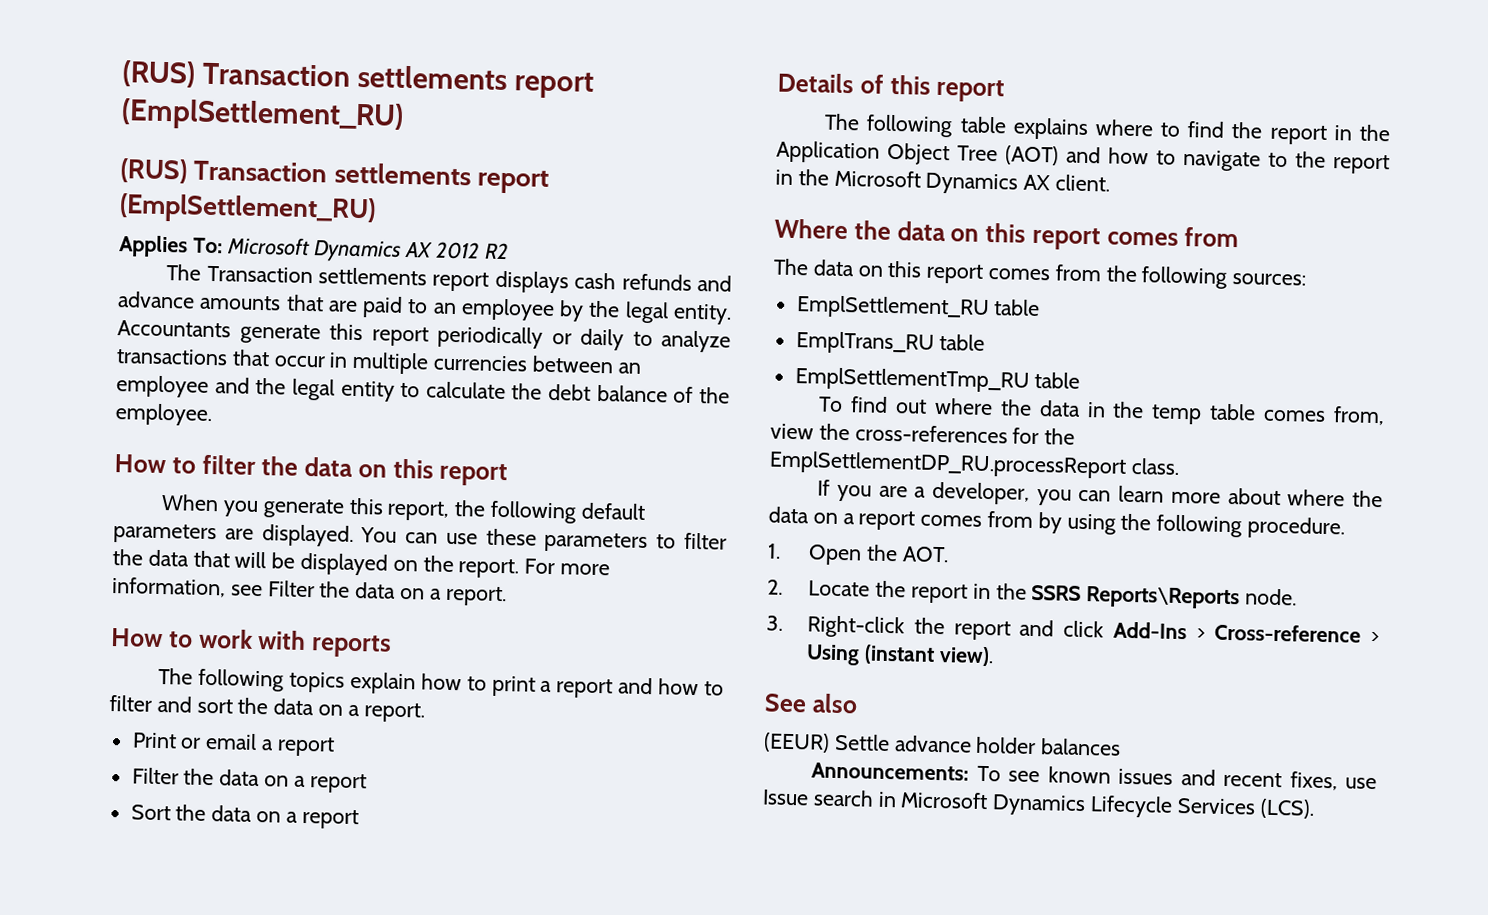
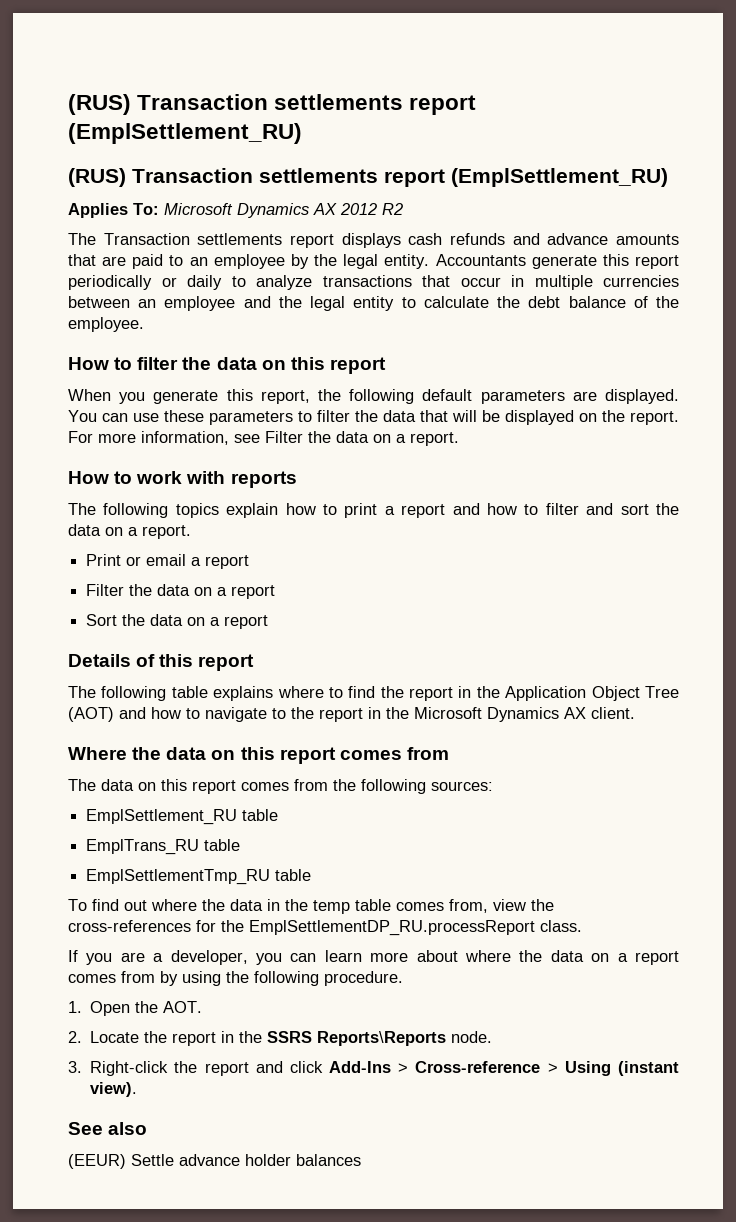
[811,762,1377,791] [762,789,1315,819] // Announcements: To see known issues and recent fixes, use Issue search in Microsoft Dynamics Lifecycle Services (LCS). -> (361, 1160) none

